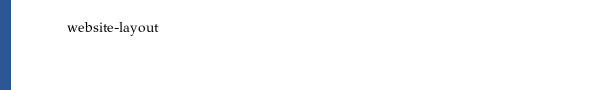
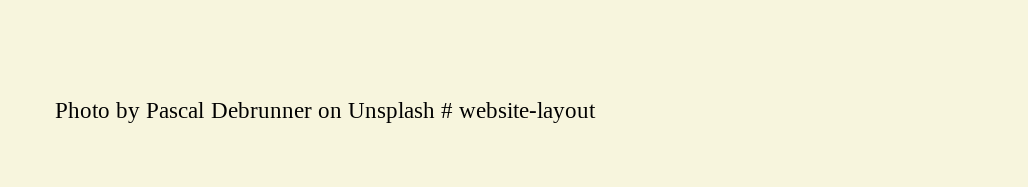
(67, 29) none -> [55,102,454,123] Photo by Pascal Debrunner on Unsplash #

